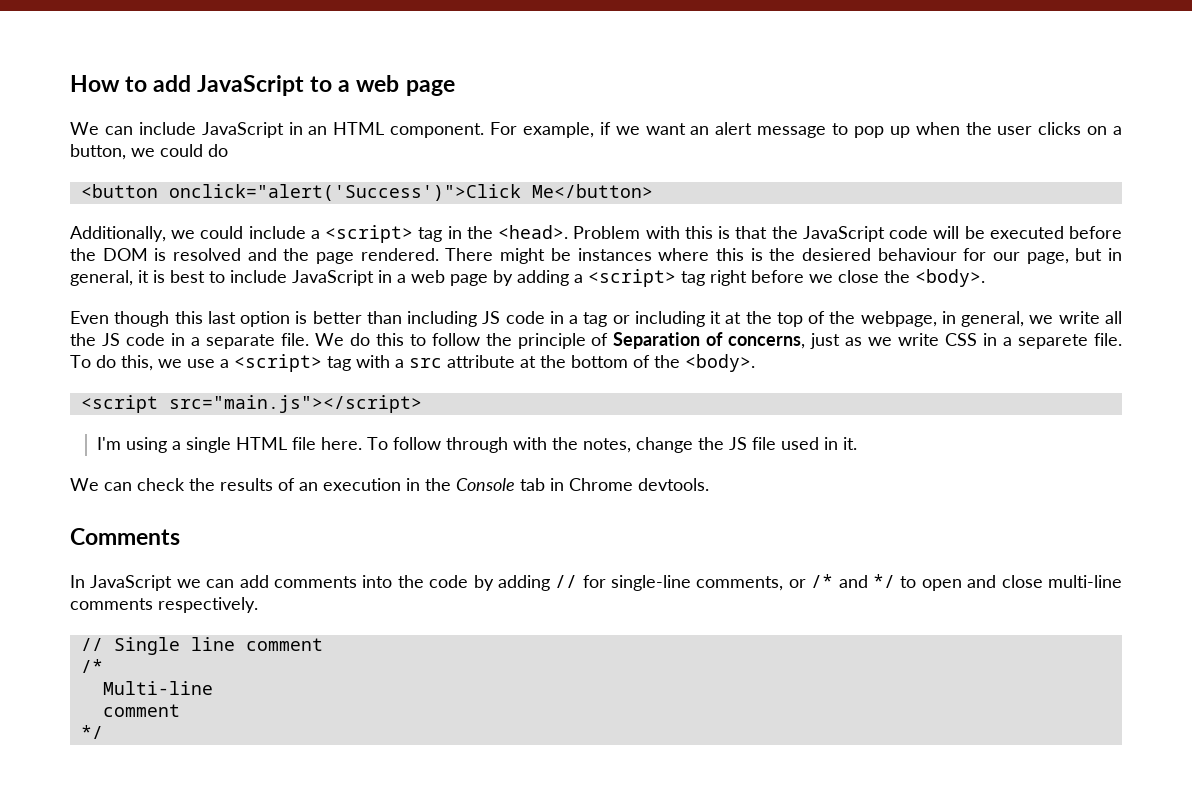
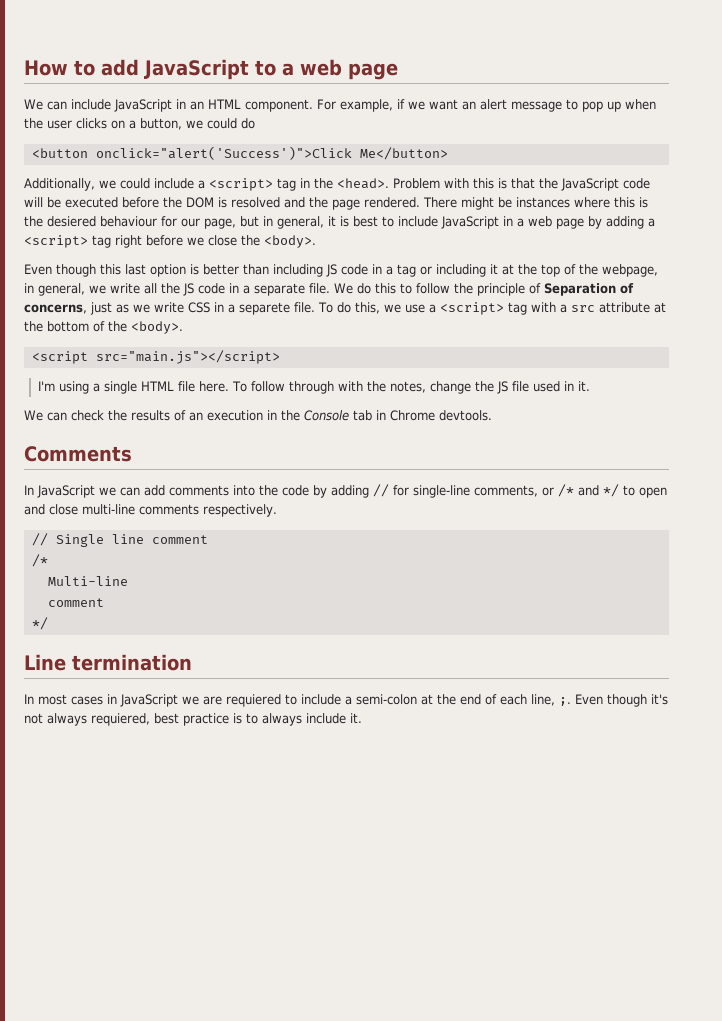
(103, 732) none -> [24,654,192,671] [24,694,668,707] [24,713,362,726] // Line termination // In most cases in JavaScript we are requiered to include a semi-colon at the end of each line, ;. Even though it's not always requiered, best practice is to always include it.

